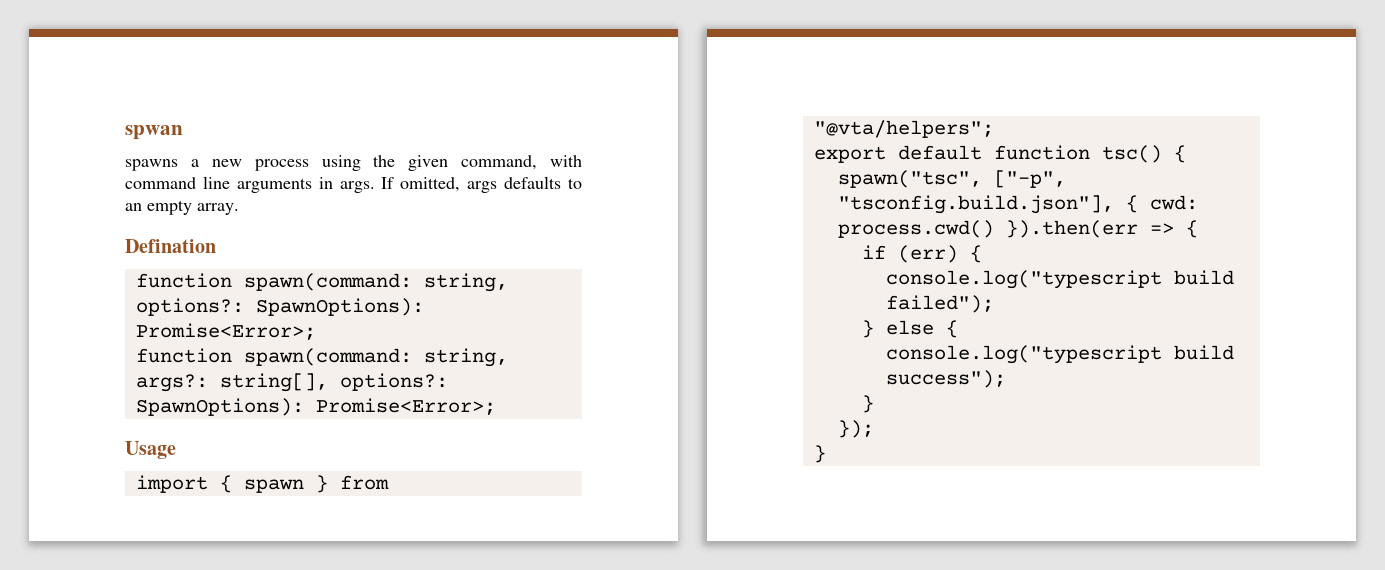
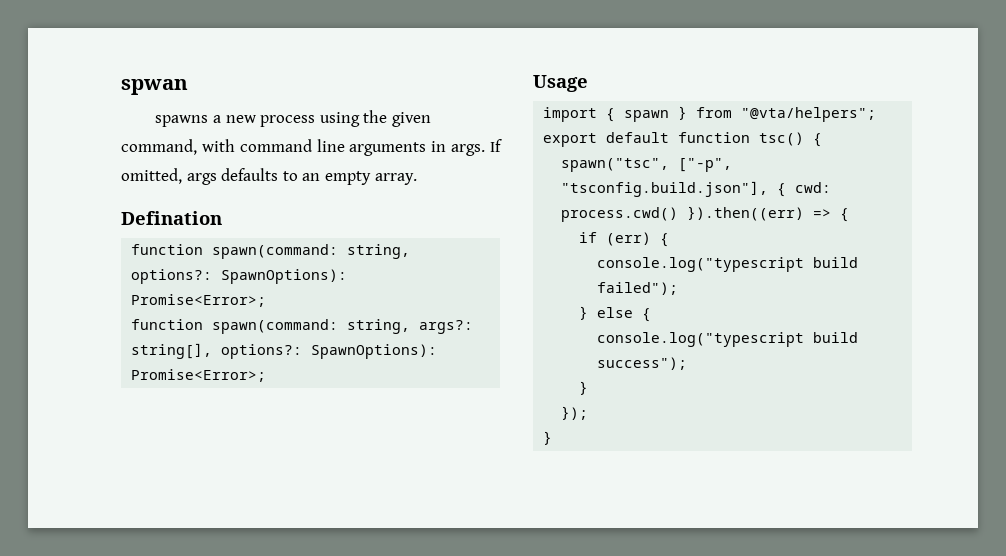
[1005,220,1138,238] }).then(err -> [687,206,805,221] }).then((err)

